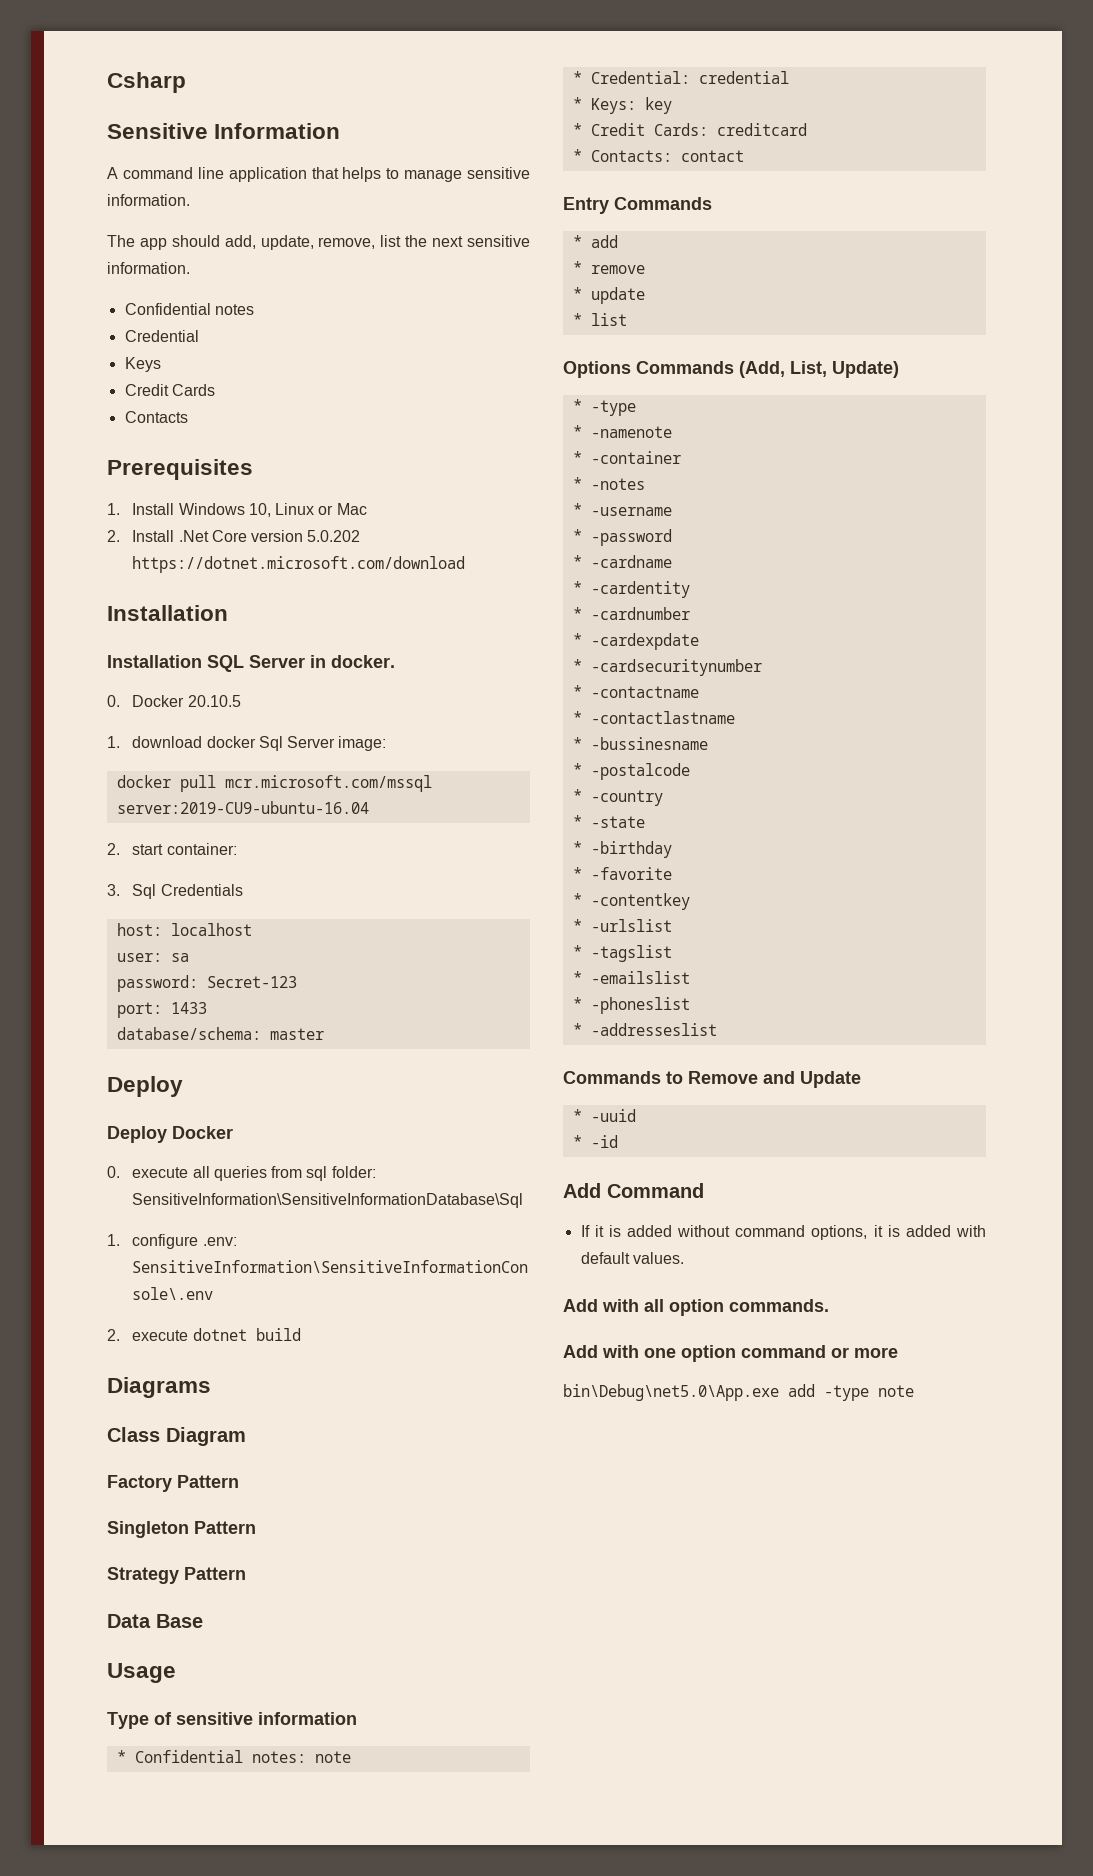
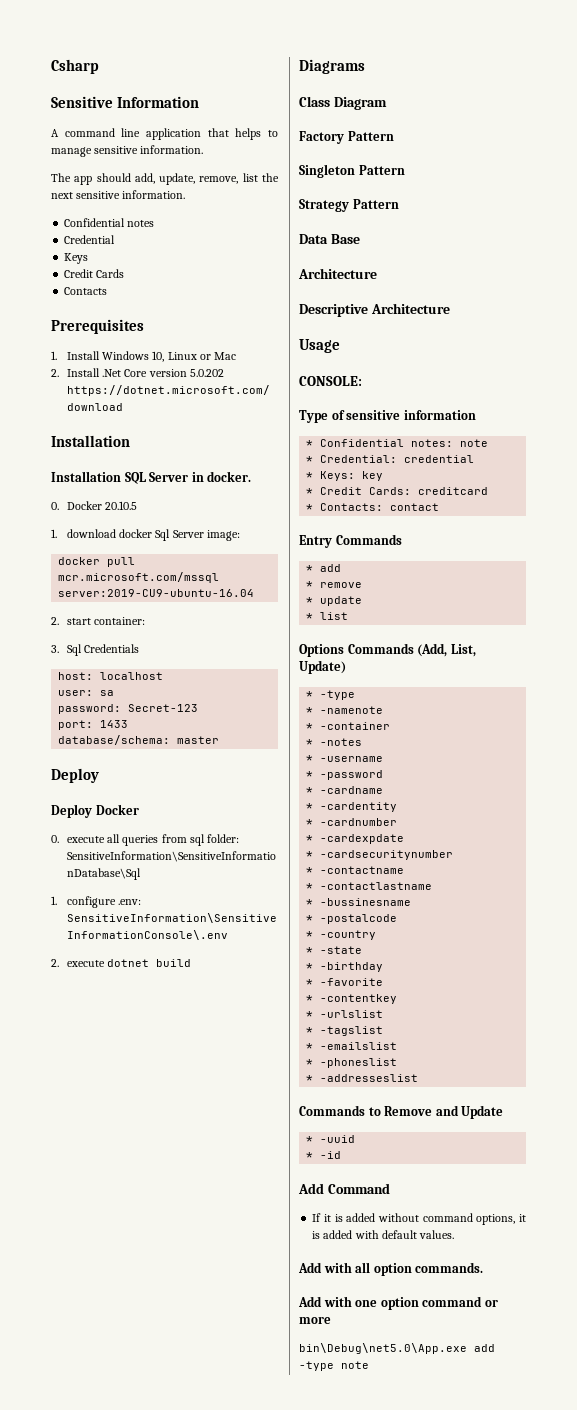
(203, 1621) none -> [298,268,377,279] [299,303,450,317] // Architecture // Descriptive Architecture
(176, 1673) none -> [299,376,362,386] // CONSOLE:

